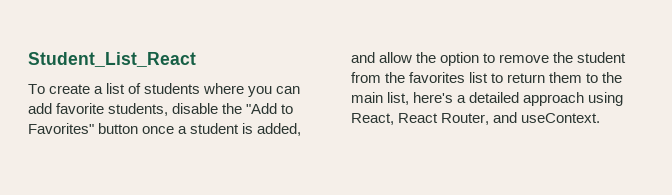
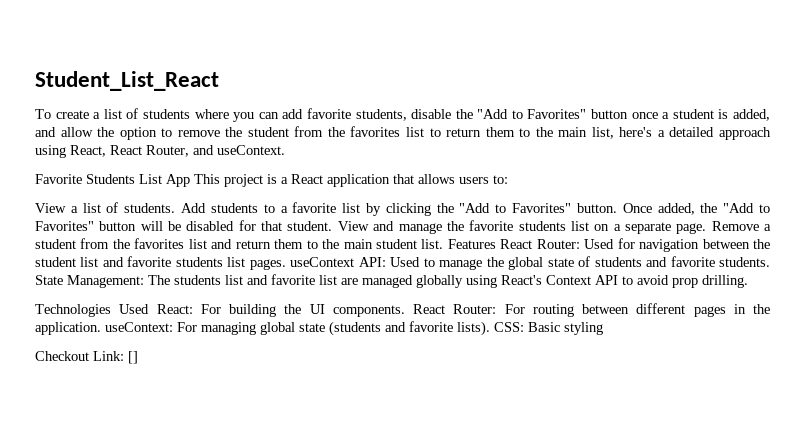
(601, 118) none -> [35,174,508,187] [35,202,771,216] [35,220,772,234] [35,238,771,252] [35,256,771,270] [35,274,748,288] [35,303,770,317] [35,321,603,336] [35,351,138,364] // Favorite Students List App This project is a React application that allows users to: // View a list of students. Add students to a favorite list by clicking the "Add to Favorites" button. Once added, the "Add to Favorites" button will be disabled for that student. View and manage the favorite students list on a separate page. Remove a student from the favorites list and return them to the main student list. Features React Router: Used for navigation between the student list and favorite students list pages. useContext API: Used to manage the global state of students and favorite students. State Management: The students list and favorite list are managed globally using React's Context API to avoid prop drilling. // Technologies Used React: For building the UI components. React Router: For routing between different pages in the application. useContext: For managing global state (students and favorite lists). CSS: Basic styling // Checkout Link: []

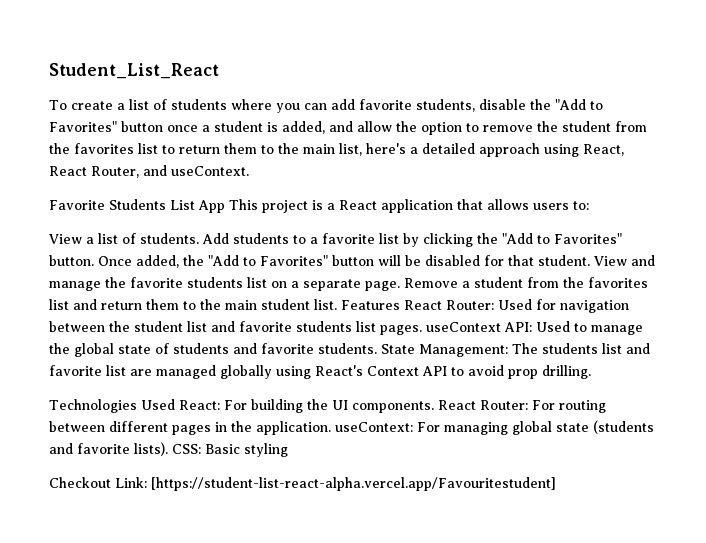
[128,351,138,364] [] -> [151,477,556,491] [https://student-list-react-alpha.vercel.app/Favouritestudent]

